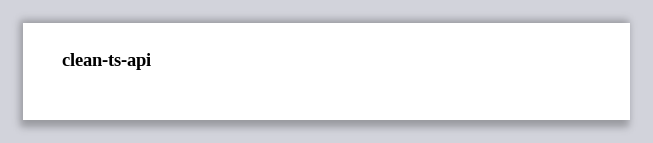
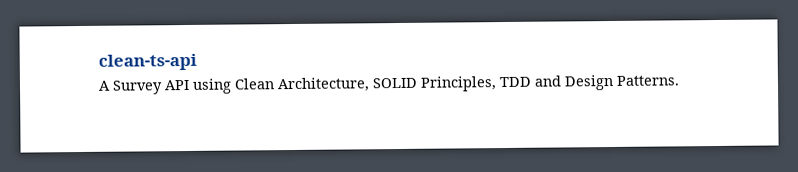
(151, 61) none -> [98,74,680,95] // A Survey API using Clean Architecture, SOLID Principles, TDD and Design Patterns.

